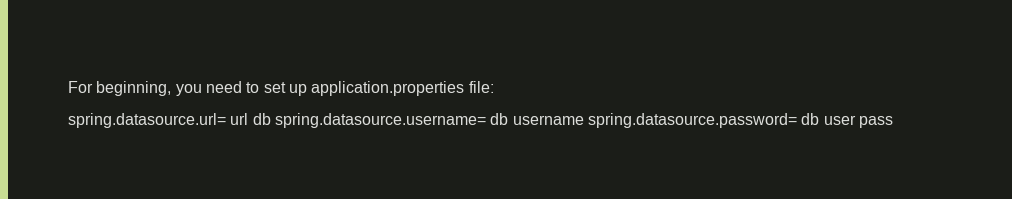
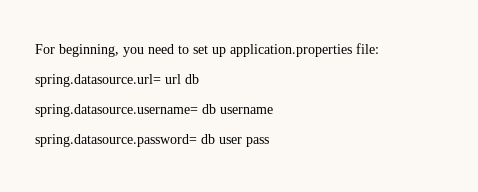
(271, 119) none -> (199, 79) //
(584, 120) none -> (273, 110) //

